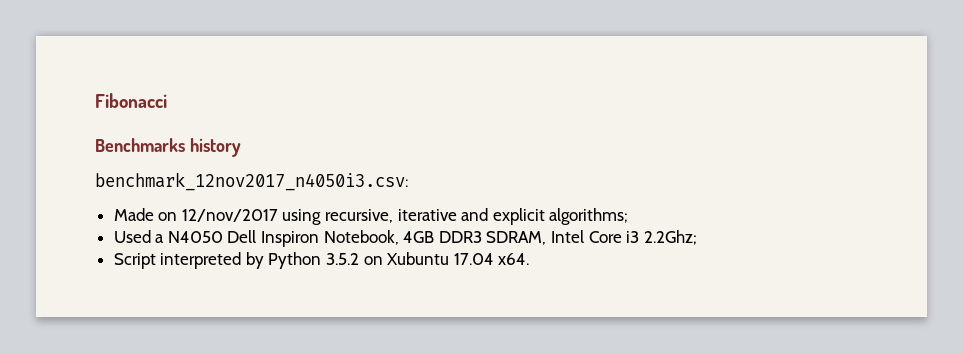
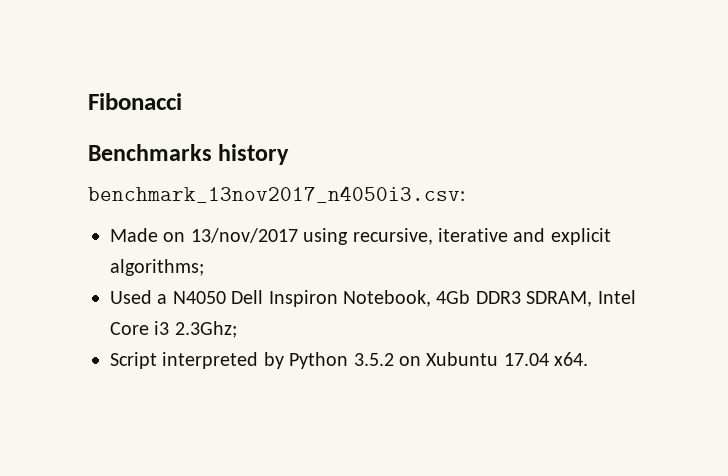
[95,172,408,191] benchmark_12nov2017_n4050i3.csv: -> [88,186,465,203] benchmark_13nov2017_n4050i3.csv:
[181,209,278,222] 12/nov/2017 -> [190,228,298,243] 13/nov/2017
[403,231,435,243] 4GB -> [436,290,471,304] 4Gb
[643,230,697,245] 2.2Ghz; -> [174,321,237,338] 2.3Ghz;

